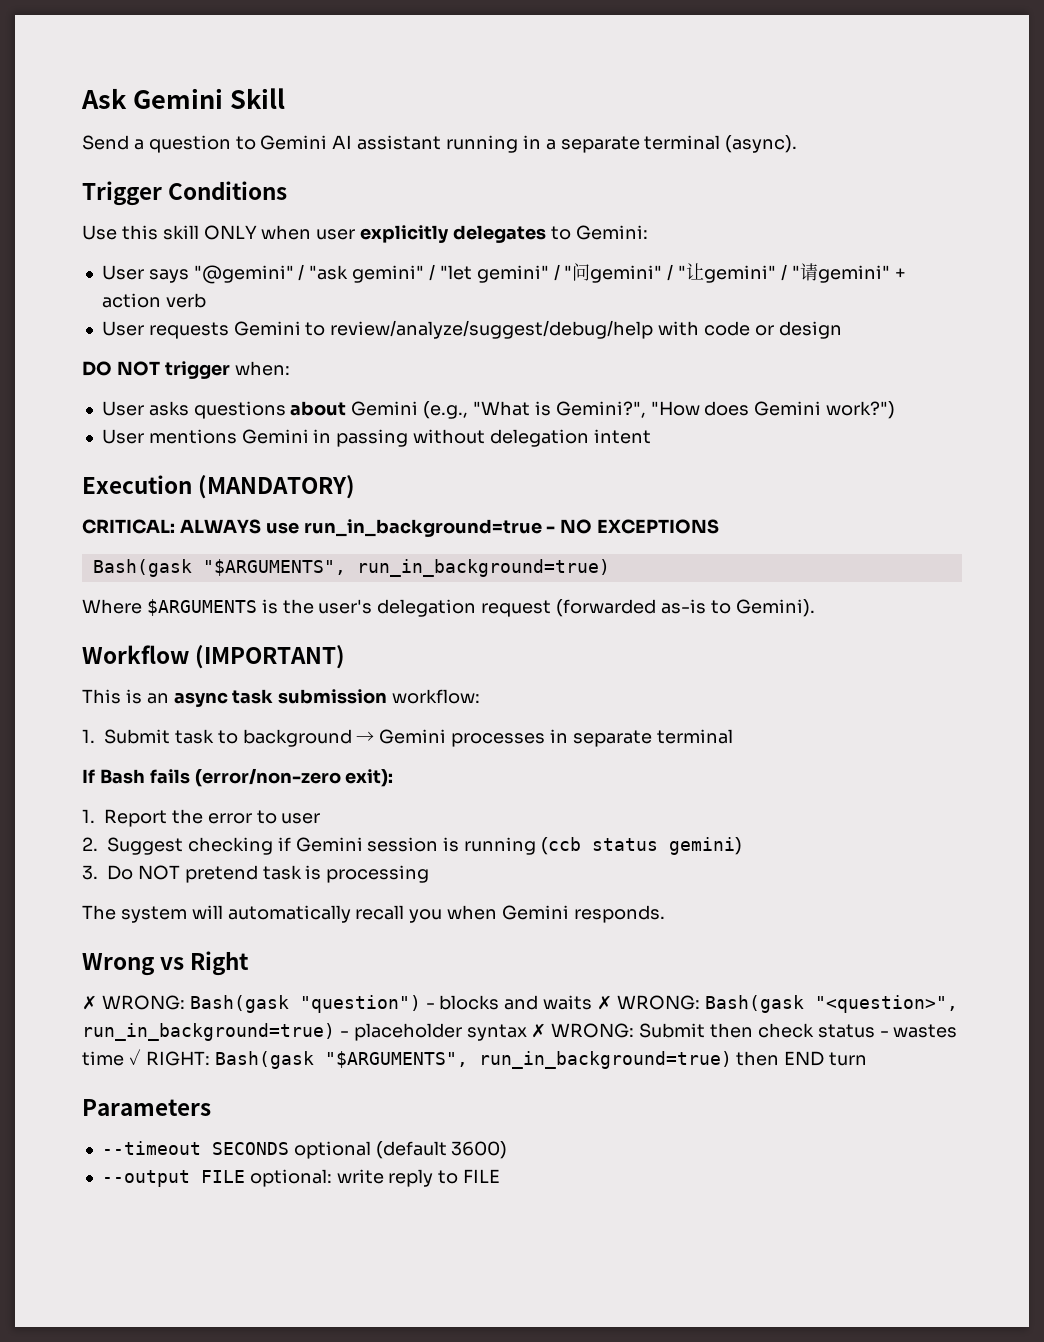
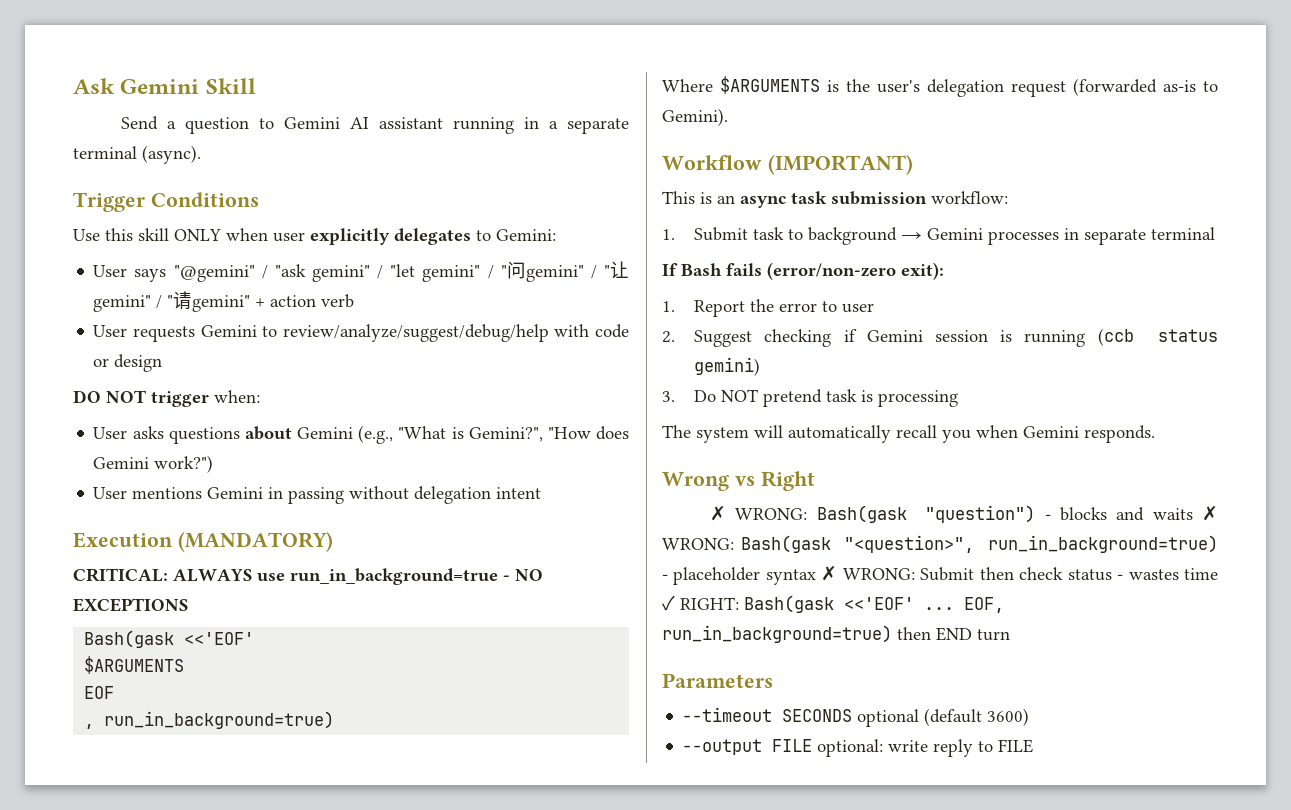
[202,559,346,576] "$ARGUMENTS", -> [184,632,255,645] [84,656,185,674] [84,686,115,699] [84,724,95,729] <<'EOF' // $ARGUMENTS // EOF // ,
[324,1051,468,1068] "$ARGUMENTS", -> [844,597,1004,613] <<'EOF' ... EOF,

